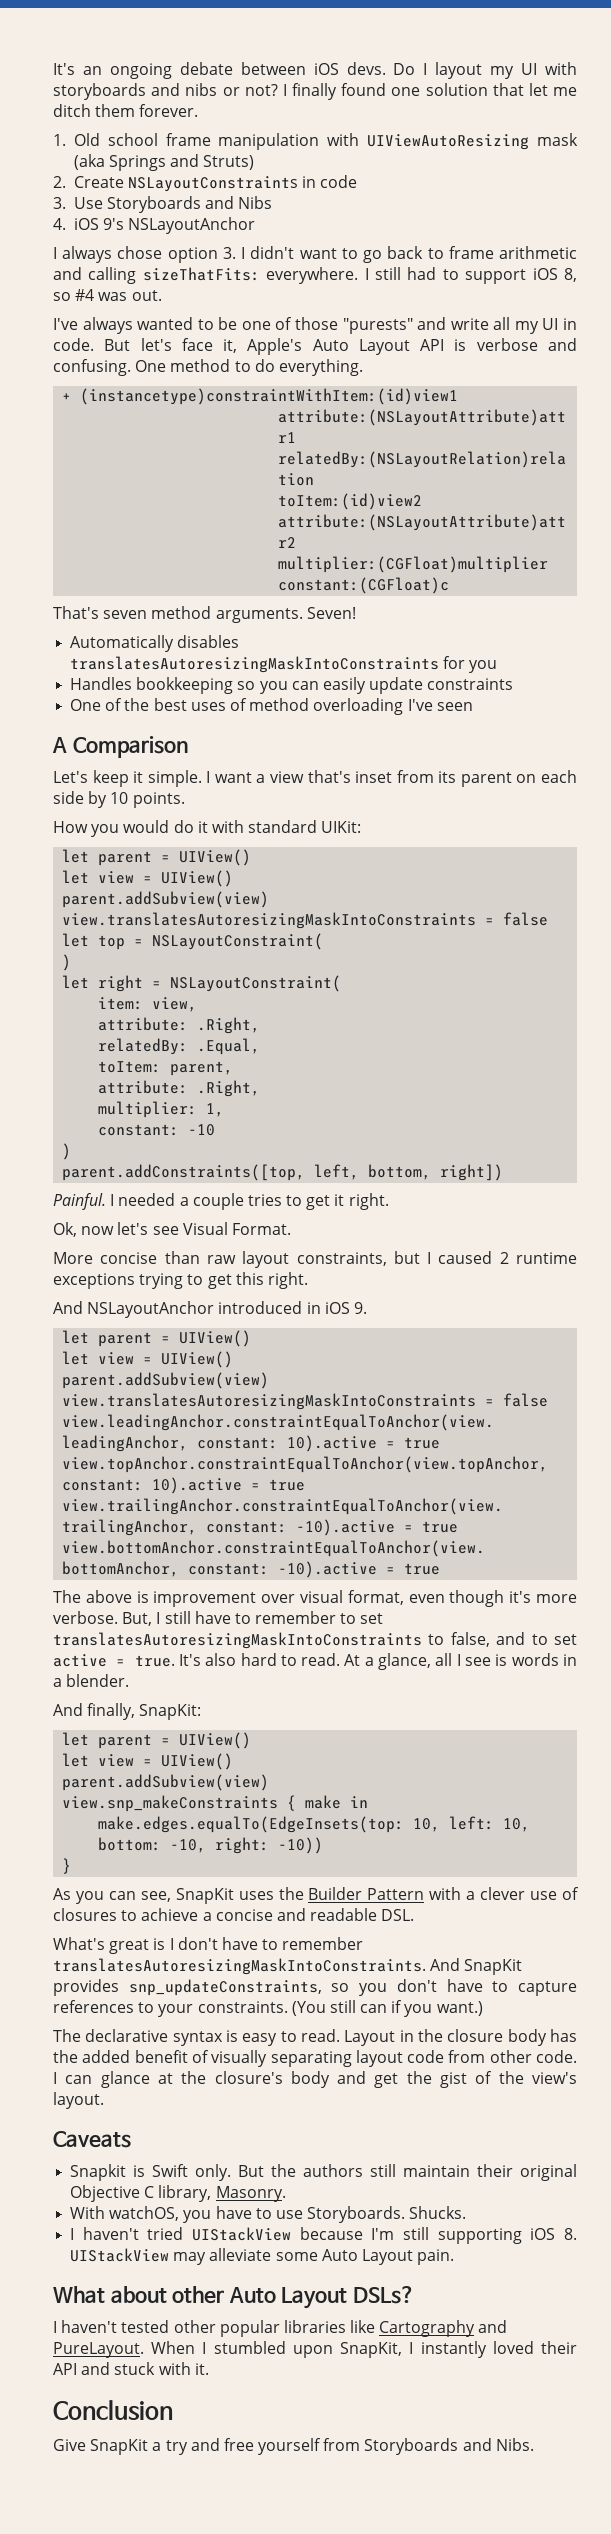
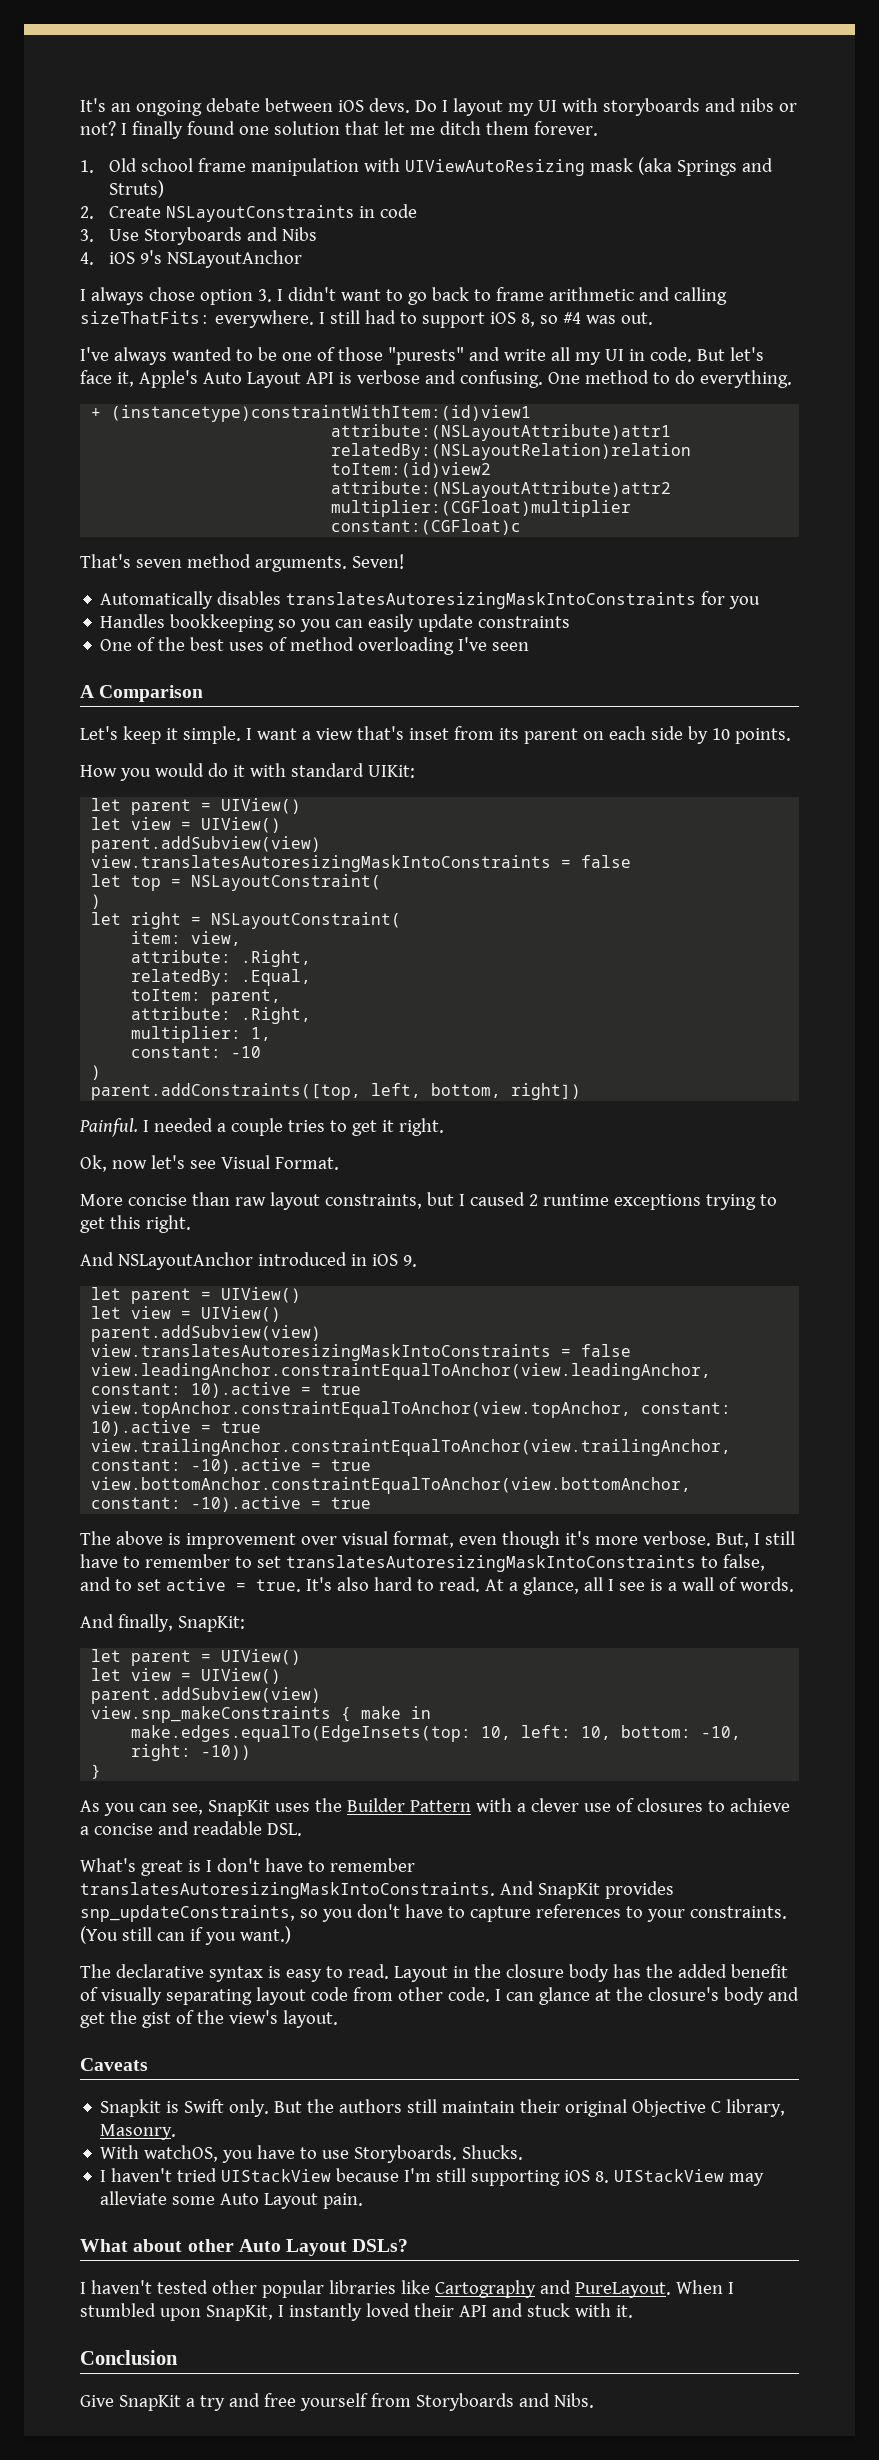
[511,1653,577,1666] [53,1674,130,1687] words in a blender. -> [667,1577,794,1592] a wall of words.

